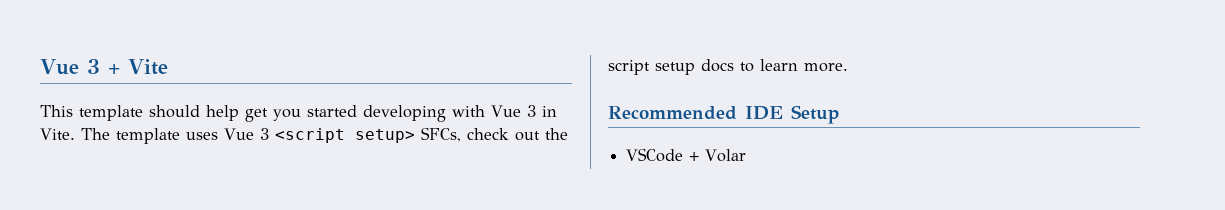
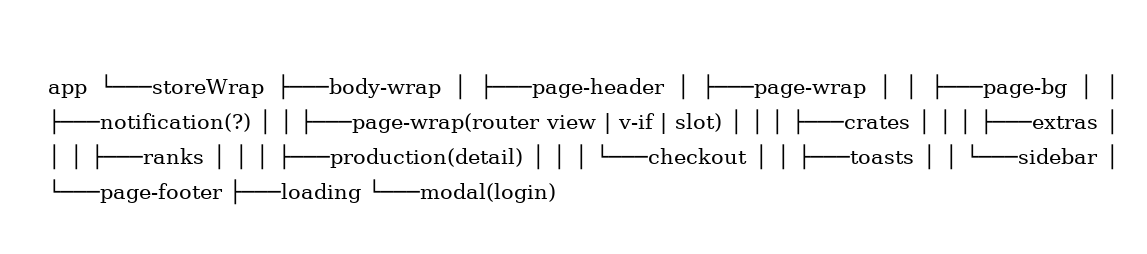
[40,59,168,75] [40,105,557,122] [40,127,568,144] [608,59,848,75] [608,105,839,124] [626,148,747,162] Vue 3 + Vite // This template should help get you started developing with Vue 3 in Vite. The template uses Vue 3 <script setup> SFCs, check out the script setup docs to learn more. // Recommended IDE Setup // VSCode + Volar -> [48,74,1119,100] [48,109,1119,135] [48,144,1119,170] [48,179,556,205] app └───storeWrap ├───body-wrap │ ├───page-header │ ├───page-wrap │ │ ├───page-bg │ │ ├───notification(?) │ │ ├───page-wrap(router view | v-if | slot) │ │ │ ├───crates │ │ │ ├───extras │ │ │ ├───ranks │ │ │ ├───production(detail) │ │ │ └───checkout │ │ ├───toasts │ │ └───sidebar │ └───page-footer ├───loading └───modal(login)

